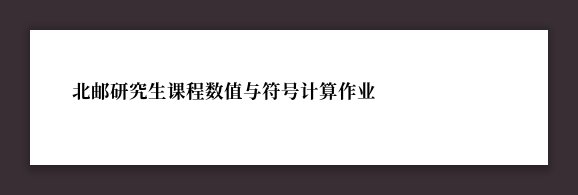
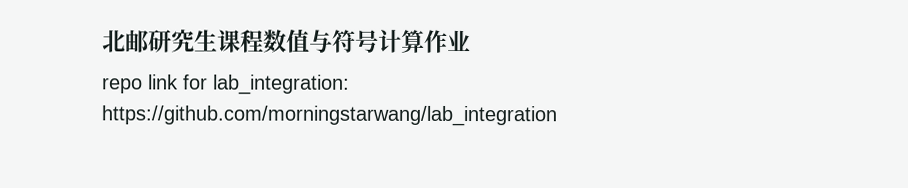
(376, 90) none -> [102,74,350,95] [101,105,557,127] // repo link for lab_integration: https://github.com/morningstarwang/lab_integration

